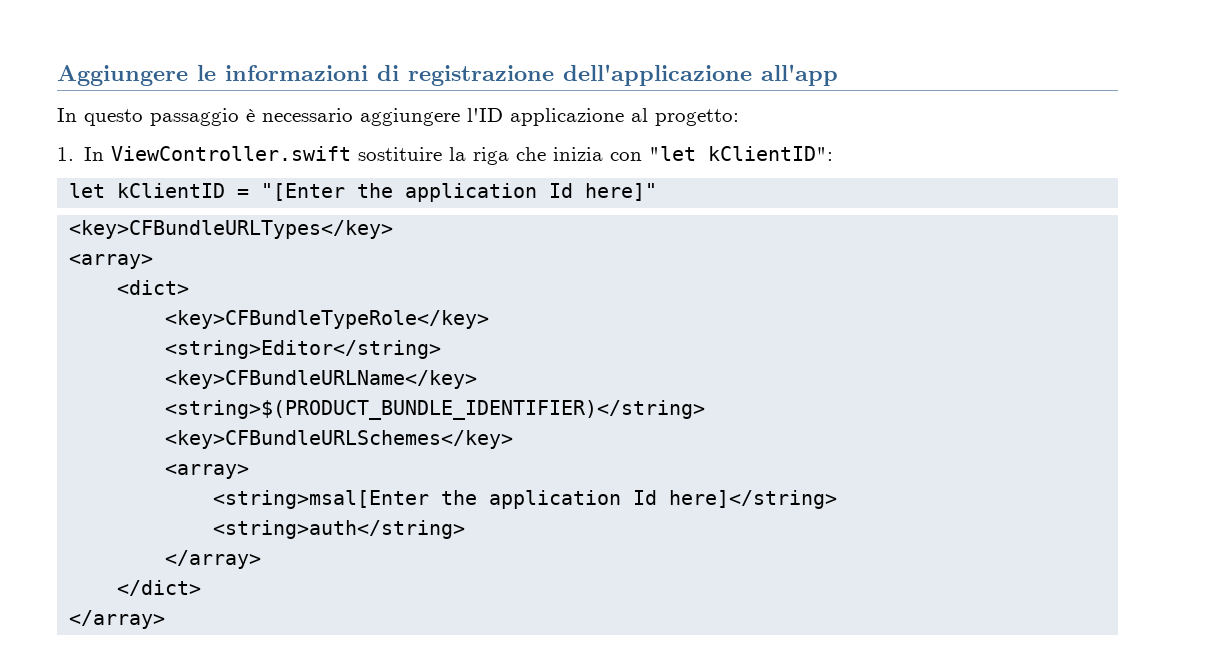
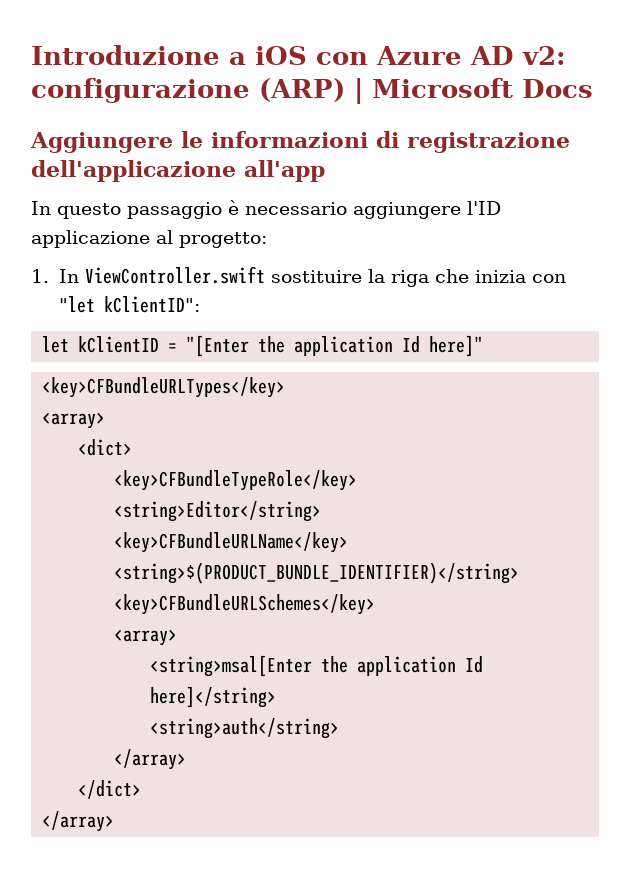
(57, 75) none -> [31,45,566,65] [31,78,593,104] Introduzione a iOS con Azure AD v2: configurazione (ARP) | Microsoft Docs //

